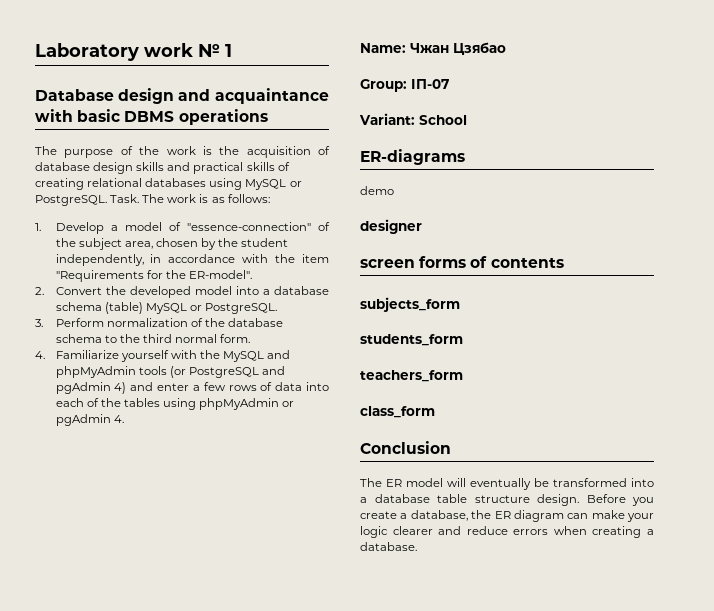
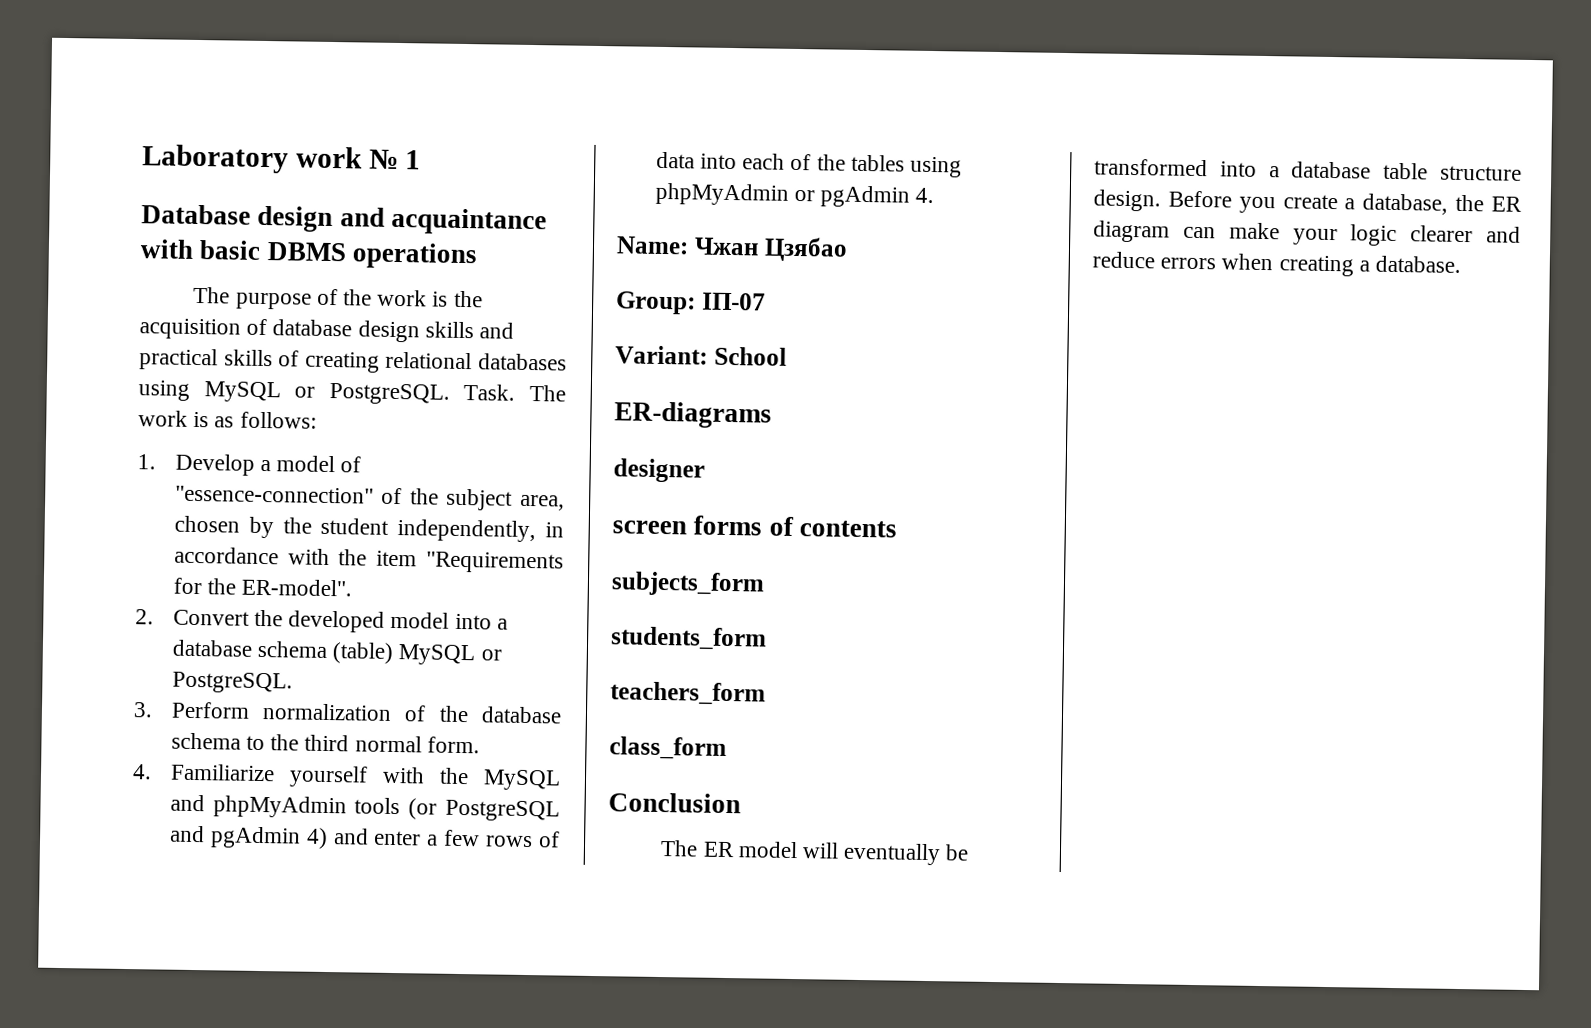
[360,186,394,195] // demo -> (772, 415) none

